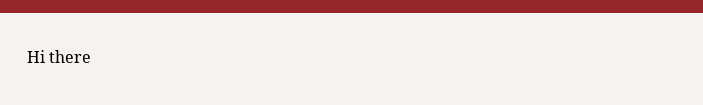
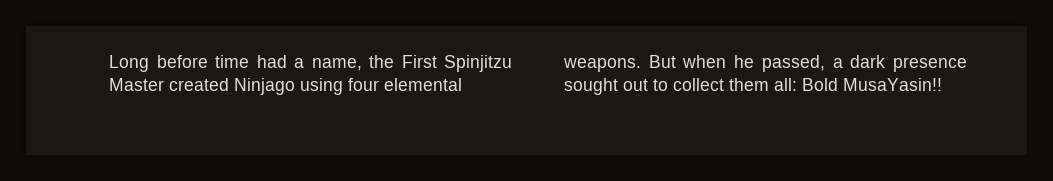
[27,50,92,63] Hi there -> [109,55,512,72] [109,78,462,95] [563,55,967,72] [564,78,942,95] Long before time had a name, the First Spinjitzu Master created Ninjago using four elemental weapons. But when he passed, a dark presence sought out to collect them all: Bold MusaYasin!!

